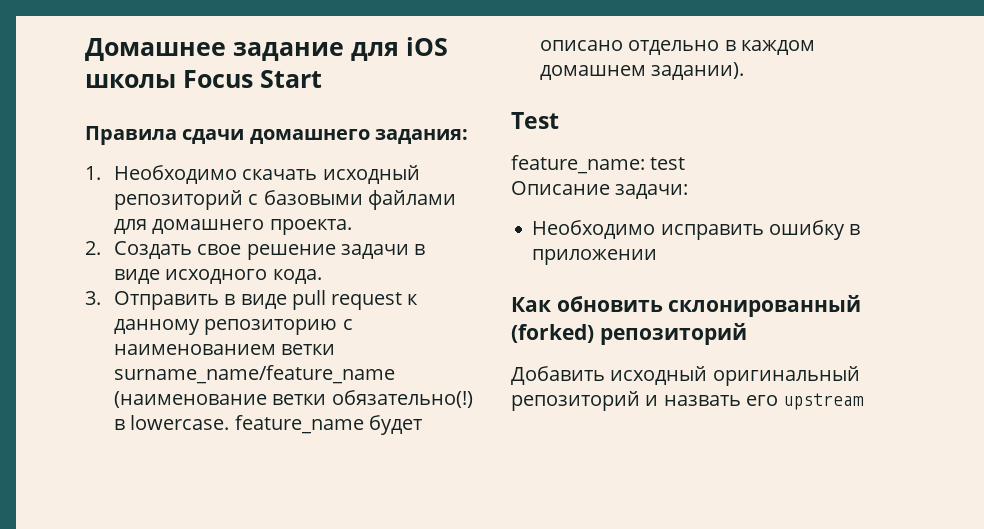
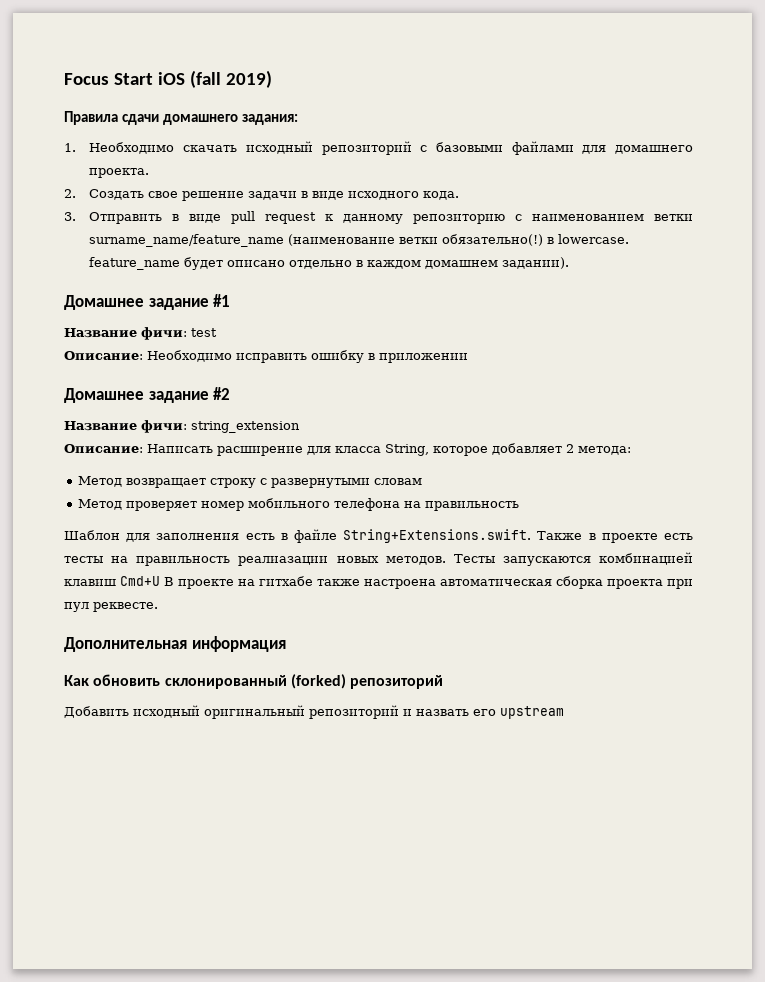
[85,37,448,61] [85,74,176,88] Домашнее задание для iOS школы -> (64, 79) none
(322, 79) none -> [157,70,272,88] iOS (fall 2019)
[511,112,559,129] [511,155,645,174] Test // feature_name: -> [64,294,231,310] [64,327,187,340] Домашнее задание #1 // Название фичи:
[511,181,689,199] Описание задачи: // -> [64,351,143,360] Описание:
(658, 257) none -> [64,387,231,403] [64,420,300,433] [64,443,631,456] [78,476,423,488] [78,498,520,511] [64,529,694,543] [64,552,693,566] [64,576,693,589] [64,602,158,612] [64,636,286,652] // Домашнее задание #2 // Название фичи: string_extension // Описание: Написать расширение для класса String, которое добавляет 2 метода: // Метод возвращает строку с развернутыми словам // Метод проверяет номер мобильного телефона на правильность // Шаблон для заполнения есть в файле String+Extensions.swift. Также в проекте есть тесты на правильность реалиазации новых методов. Тесты запускаются комбинацией клавиш Cmd+U В проекте на гитхабе также настроена автоматическая сборка проекта при пул реквесте. // Дополнительная информация

